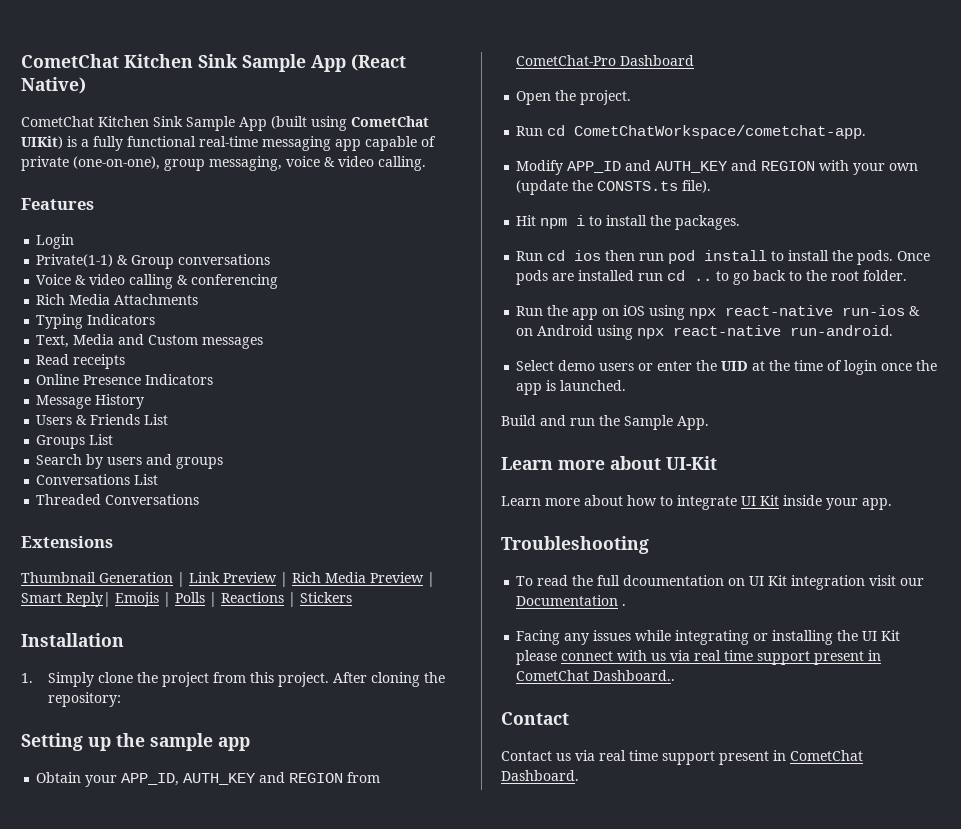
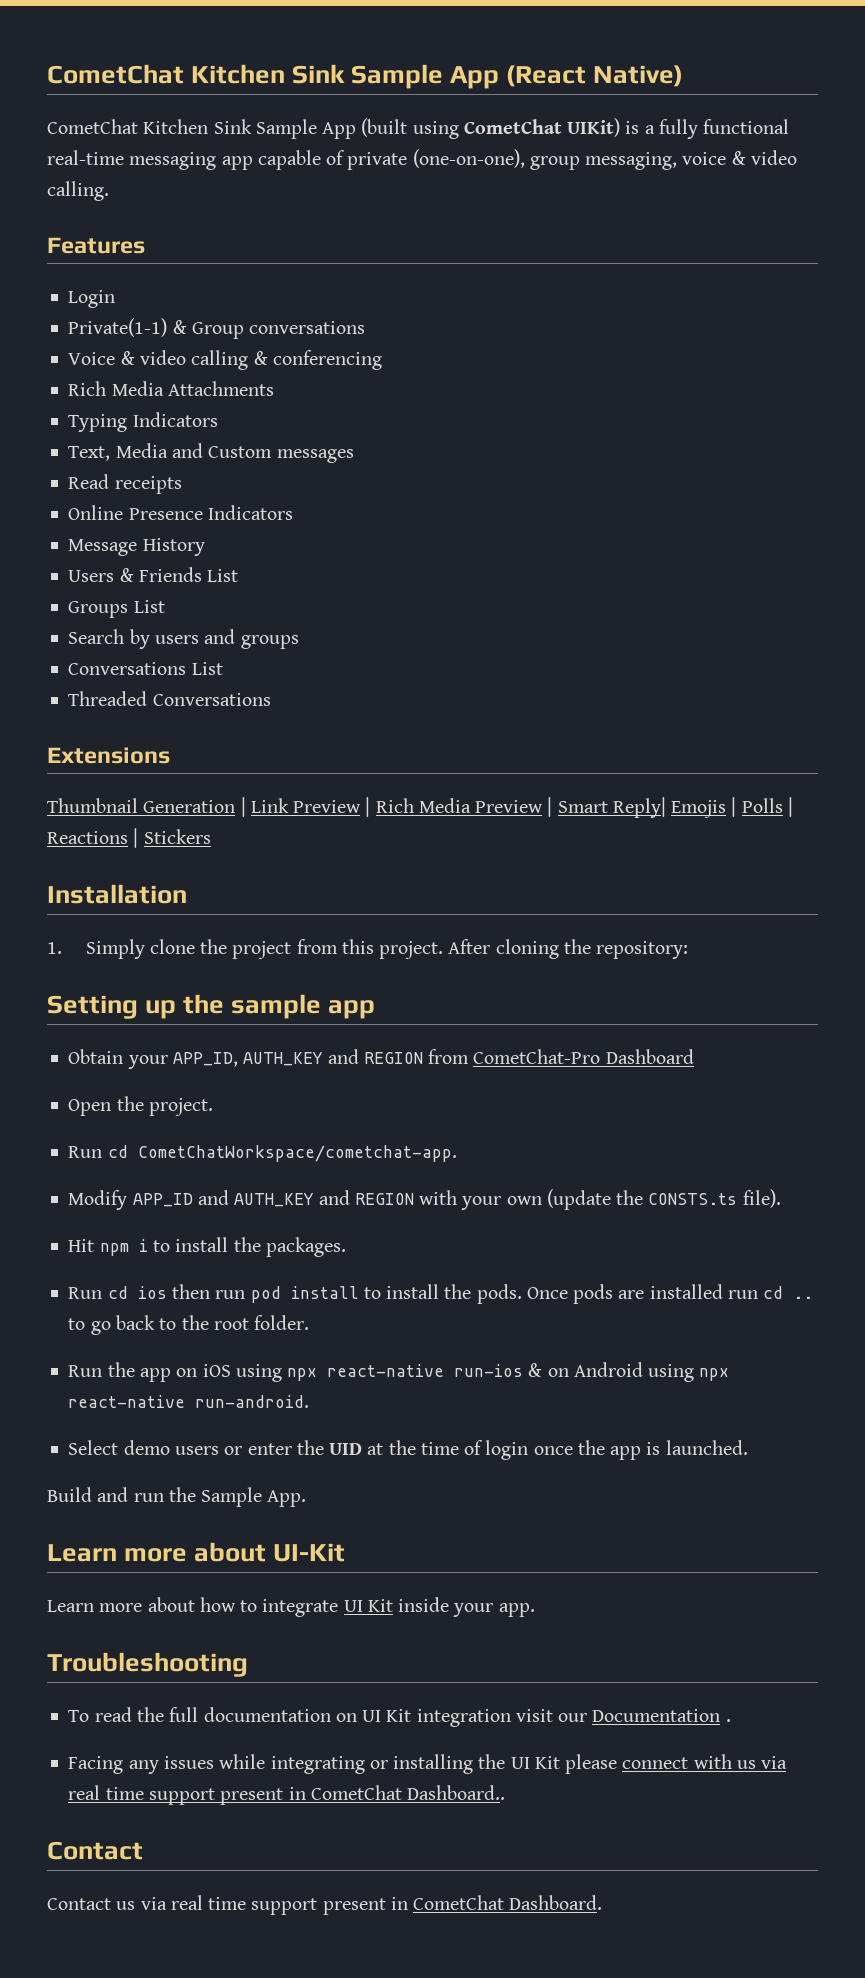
[623,575,725,586] dcoumentation -> [203,1707,331,1722] documentation

